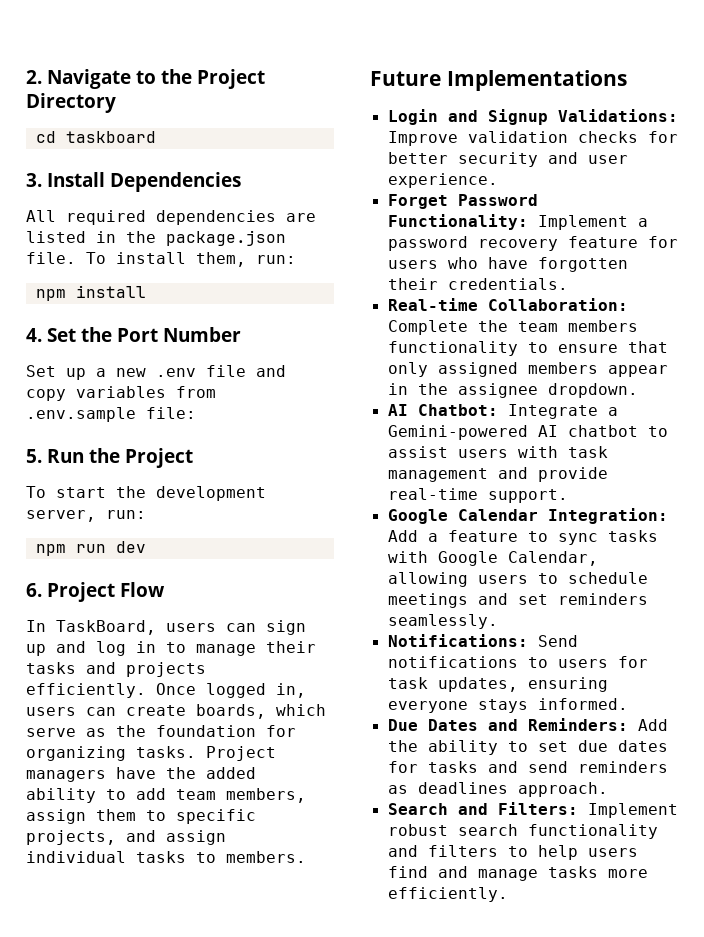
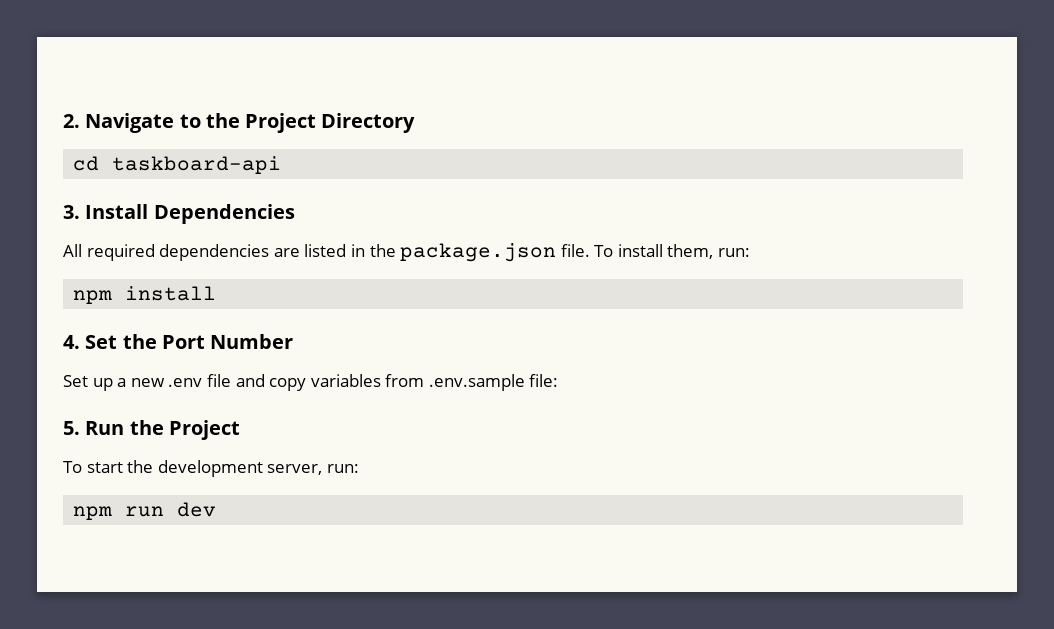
[65,131,156,143] taskboard -> [112,156,282,174] taskboard-api
[26,582,165,602] [26,620,306,635] [26,641,316,656] [26,662,206,677] [26,683,306,698] [26,704,326,719] [26,725,296,737] [26,746,276,761] [26,767,256,782] [26,788,306,803] [26,809,256,824] [26,830,226,845] [26,851,306,863] [370,70,627,91] [387,109,678,125] [387,131,678,146] [387,152,628,167] [387,173,498,188] [387,194,538,209] [387,214,648,230] [387,236,678,251] [387,257,628,272] [387,278,568,290] [387,298,628,311] [387,320,638,335] [387,341,668,356] [387,362,668,377] [387,383,638,398] [387,404,618,419] [387,425,668,440] [387,446,608,458] [387,467,608,482] [387,488,568,503] [387,508,668,524] [387,530,658,545] [387,551,598,566] [387,572,648,587] [387,593,648,608] [387,614,498,629] [387,634,578,647] [387,656,648,668] [387,677,608,692] [387,698,628,713] [387,718,668,731] [387,740,668,755] [387,761,668,773] [387,782,608,797] [387,802,678,818] [387,824,658,839] [387,845,638,860] [387,866,648,881] [387,887,508,902] // 6. Project Flow // In TaskBoard, users can sign up and log in to manage their tasks and projects efficiently. Once logged in, users can create boards, which serve as the foundation for organizing tasks. Project managers have the added ability to add team members, assign them to specific projects, and assign individual tasks to members. // Future Implementations // Login and Signup Validations: Improve validation checks for better security and user experience. // Forget Password Functionality: Implement a password recovery feature for users who have forgotten their credentials. // Real-time Collaboration: Complete the team members functionality to ensure that only assigned members appear in the assignee dropdown. // AI Chatbot: Integrate a Gemini-powered AI chatbot to assist users with task management and provide real-time support. // Google Calendar Integration: Add a feature to sync tasks with Google Calendar, allowing users to schedule meetings and set reminders seamlessly. // Notifications: Send notifications to users for task updates, ensuring everyone stays informed. // Due Dates and Reminders: Add the ability to set due dates for tasks and send reminders as deadlines approach. // Search and Filters: Implement robust search functionality and filters to help users find and manage tasks more efficiently. -> (217, 509) none

